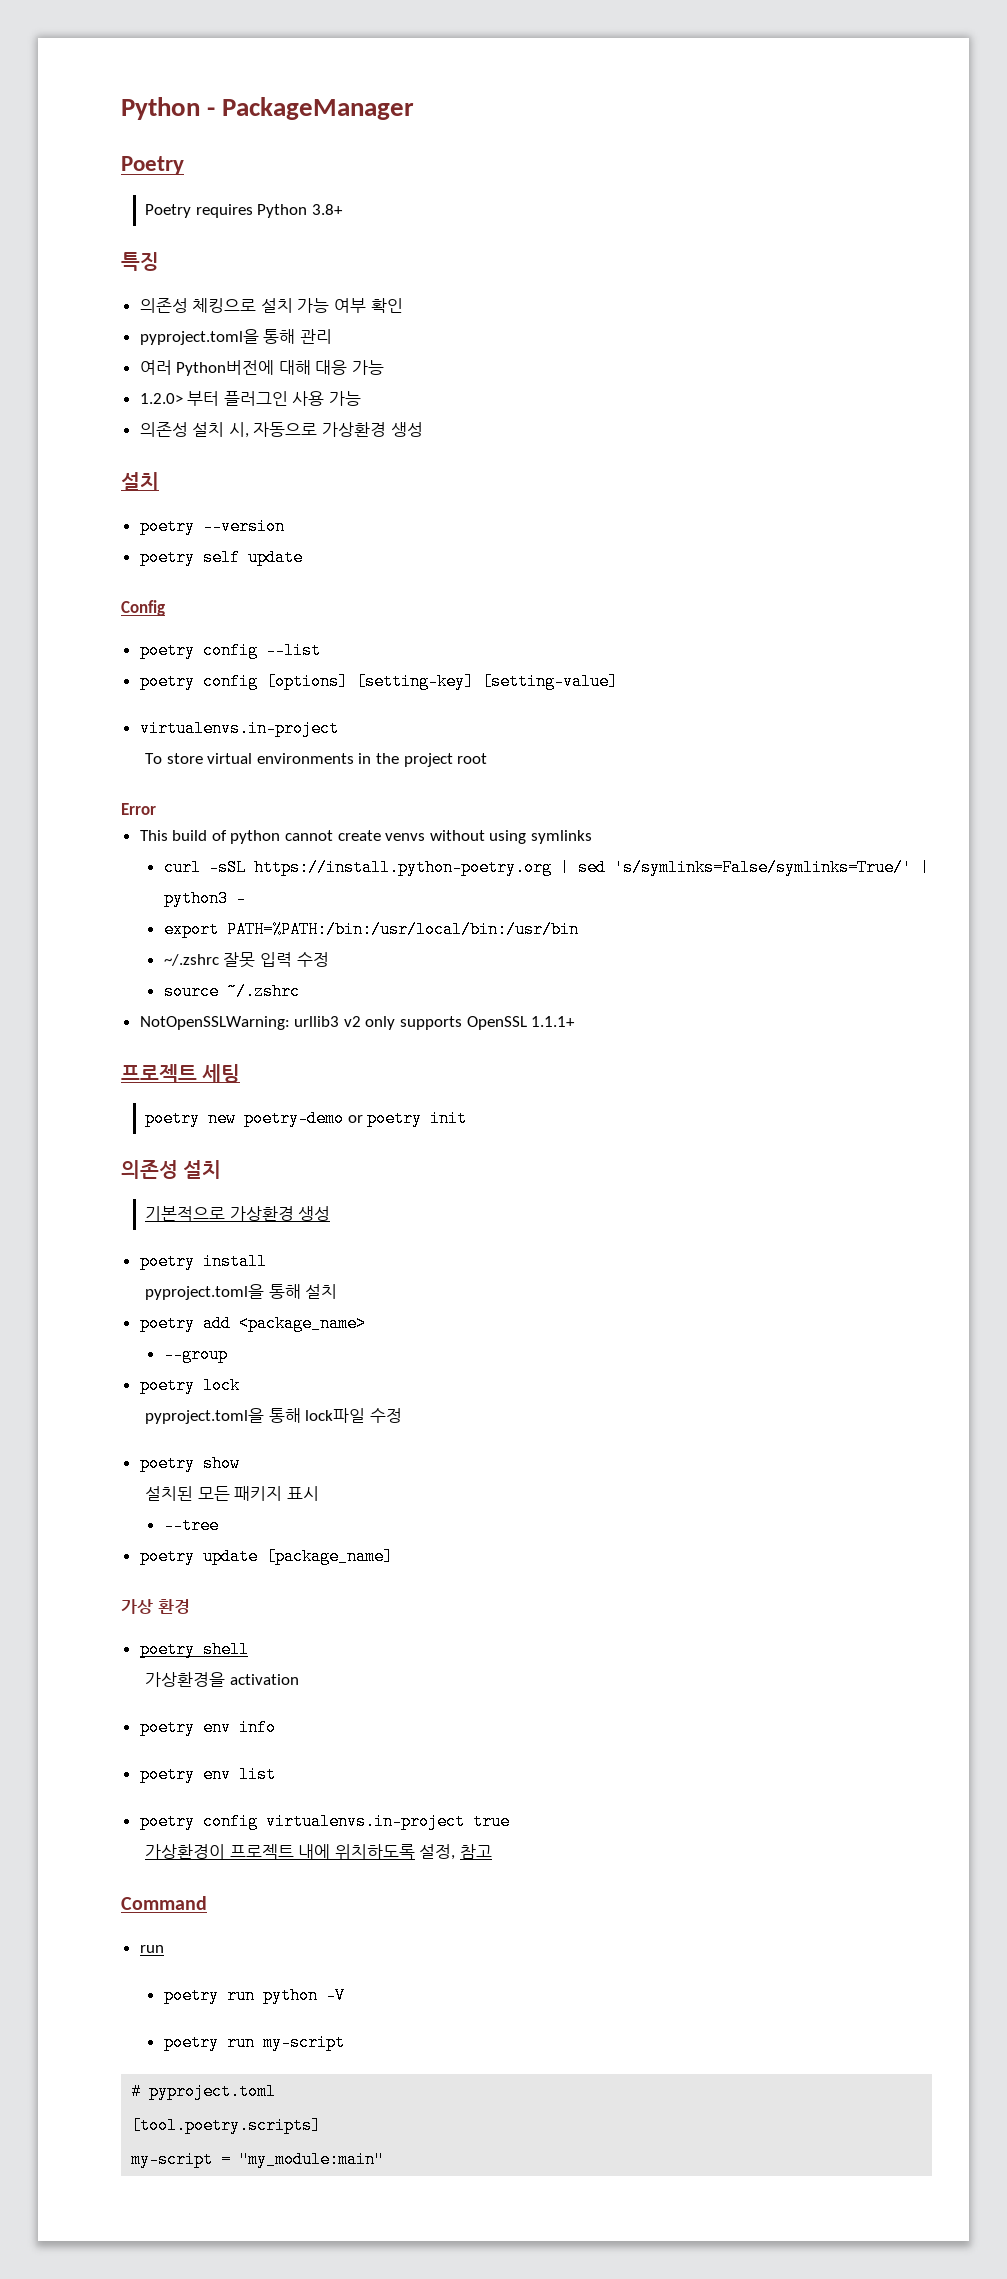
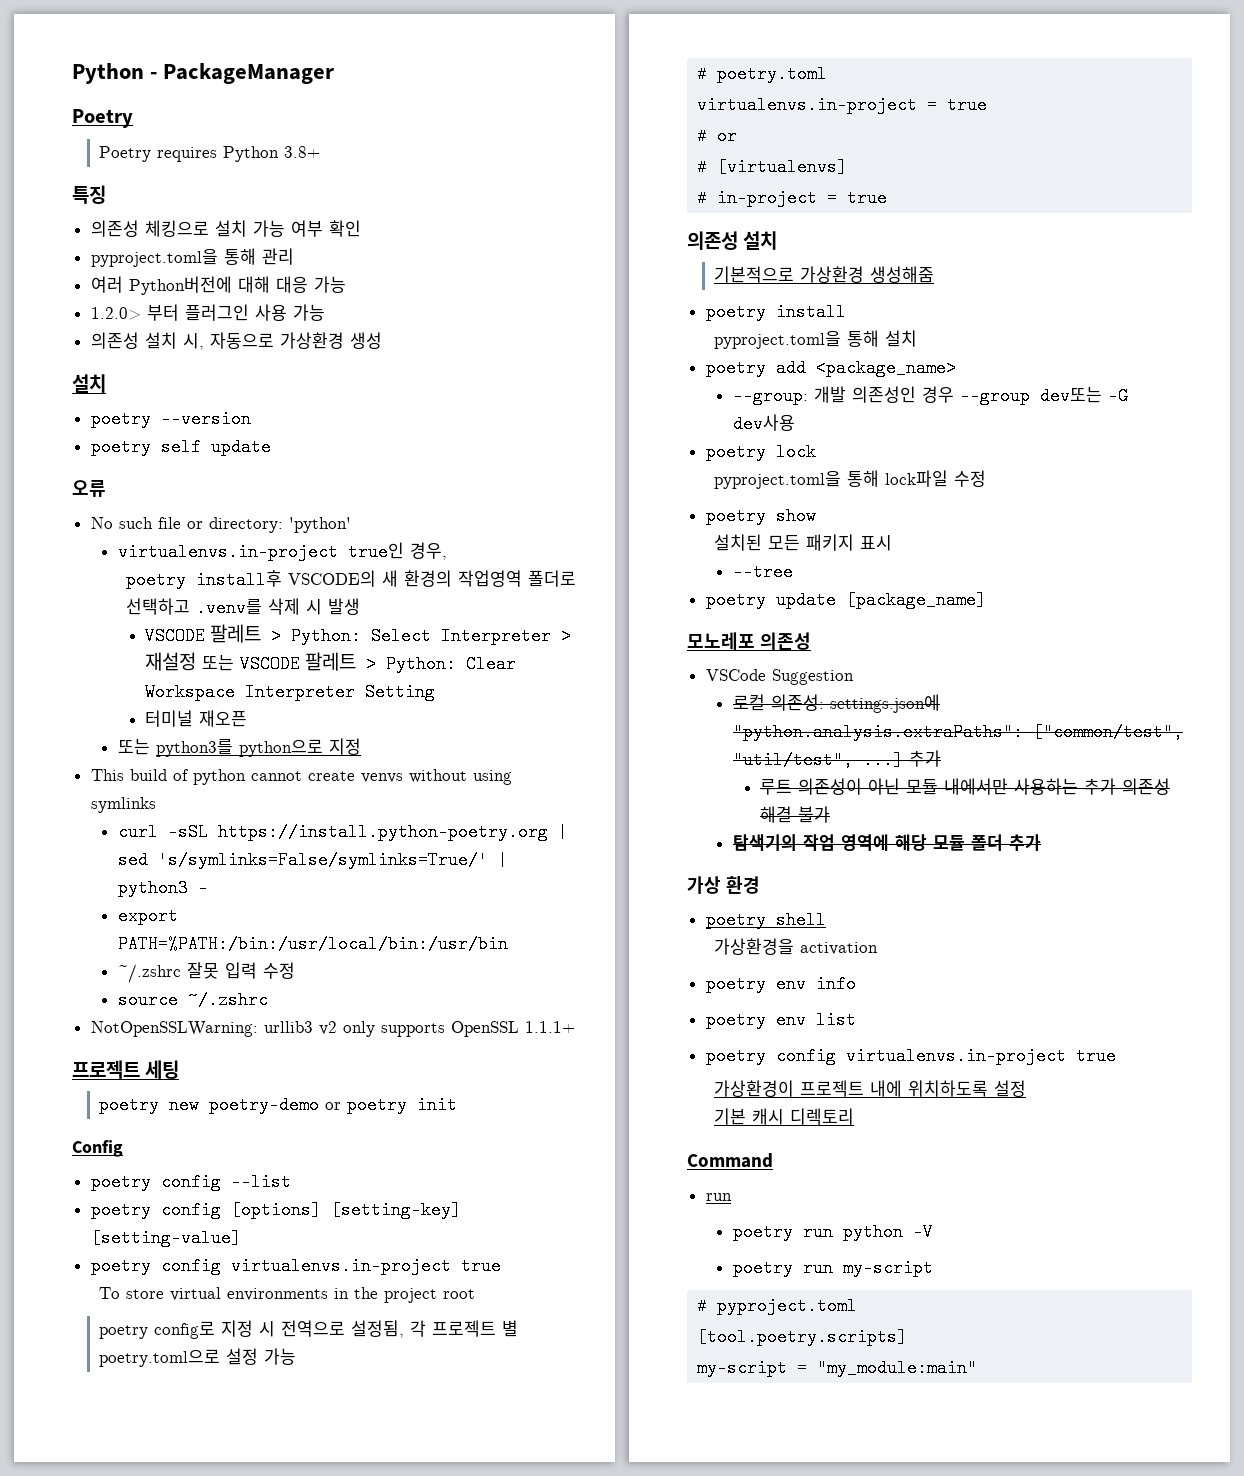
[121,600,165,616] [139,642,321,659] [139,673,618,690] [139,720,339,737] [145,753,488,767] [121,803,156,815] Config // poetry config --list // poetry config [options] [setting-key] [setting-value] // virtualenvs.in-project // To store virtual environments in the project root // Error -> [72,480,106,497] [90,517,351,533] [117,542,447,561] [126,570,577,589] [126,598,361,617] [144,624,571,645] [144,652,516,673] [144,683,435,701] [144,710,247,727] [117,738,361,757] 오류 // No such file or directory: 'python' // virtualenvs.in-project true인 경우, // poetry install후 VSCODE의 새 환경의 작업영역 폴더로 선택하고 .venv를 삭제 시 발생 // VSCODE 팔레트 > Python: Select Interpreter > 재설정 또는 VSCODE 팔레트 > Python: Clear Workspace Interpreter Setting // 터미널 재오픈 // 또는 python3를 python으로 지정
(468, 1118) none -> [72,1140,123,1157] [90,1173,291,1191] [90,1201,461,1219] [90,1229,241,1247] [90,1257,501,1275] [99,1287,476,1303] [99,1320,519,1339] [99,1348,297,1367] [697,65,828,83] [697,96,988,114] [697,127,738,145] [697,158,848,176] [697,189,888,207] // Config // poetry config --list // poetry config [options] [setting-key] [setting-value] // poetry config virtualenvs.in-project true // To store virtual environments in the project root // poetry config로 지정 시 전역으로 설정됨, 각 프로젝트 별 poetry.toml으로 설정 가능 // # poetry.toml // virtualenvs.in-project = true // # or // # [virtualenvs] // # in-project = true
[298,1206,331,1221] 생성 -> [870,266,935,283] 생성해줌
[163,1346,228,1363] --group -> [732,386,1128,405] [732,414,795,433] --group: 개발 의존성인 경우 --group dev또는 -G dev사용
(393, 1556) none -> [687,632,811,650] [705,669,854,685] [732,694,940,713] [732,723,1183,741] [732,750,941,769] [759,778,1170,795] [759,806,830,823] [732,834,1041,851] // 모노레포 의존성 // VSCode Suggestion // 로컬 의존성: settings.json에 "python.analysis.extraPaths": ["common/test", "util/test", ...] 추가 // 루트 의존성이 아닌 모듈 내에서만 사용하는 추가 의존성 해결 불가 // 탐색기의 작업 영역에 해당 모듈 폴더 추가
[419,1844,493,1860] 설정, 참고 -> [994,1080,1027,1097] [714,1108,855,1125] 설정 // 기본 캐시 디렉토리

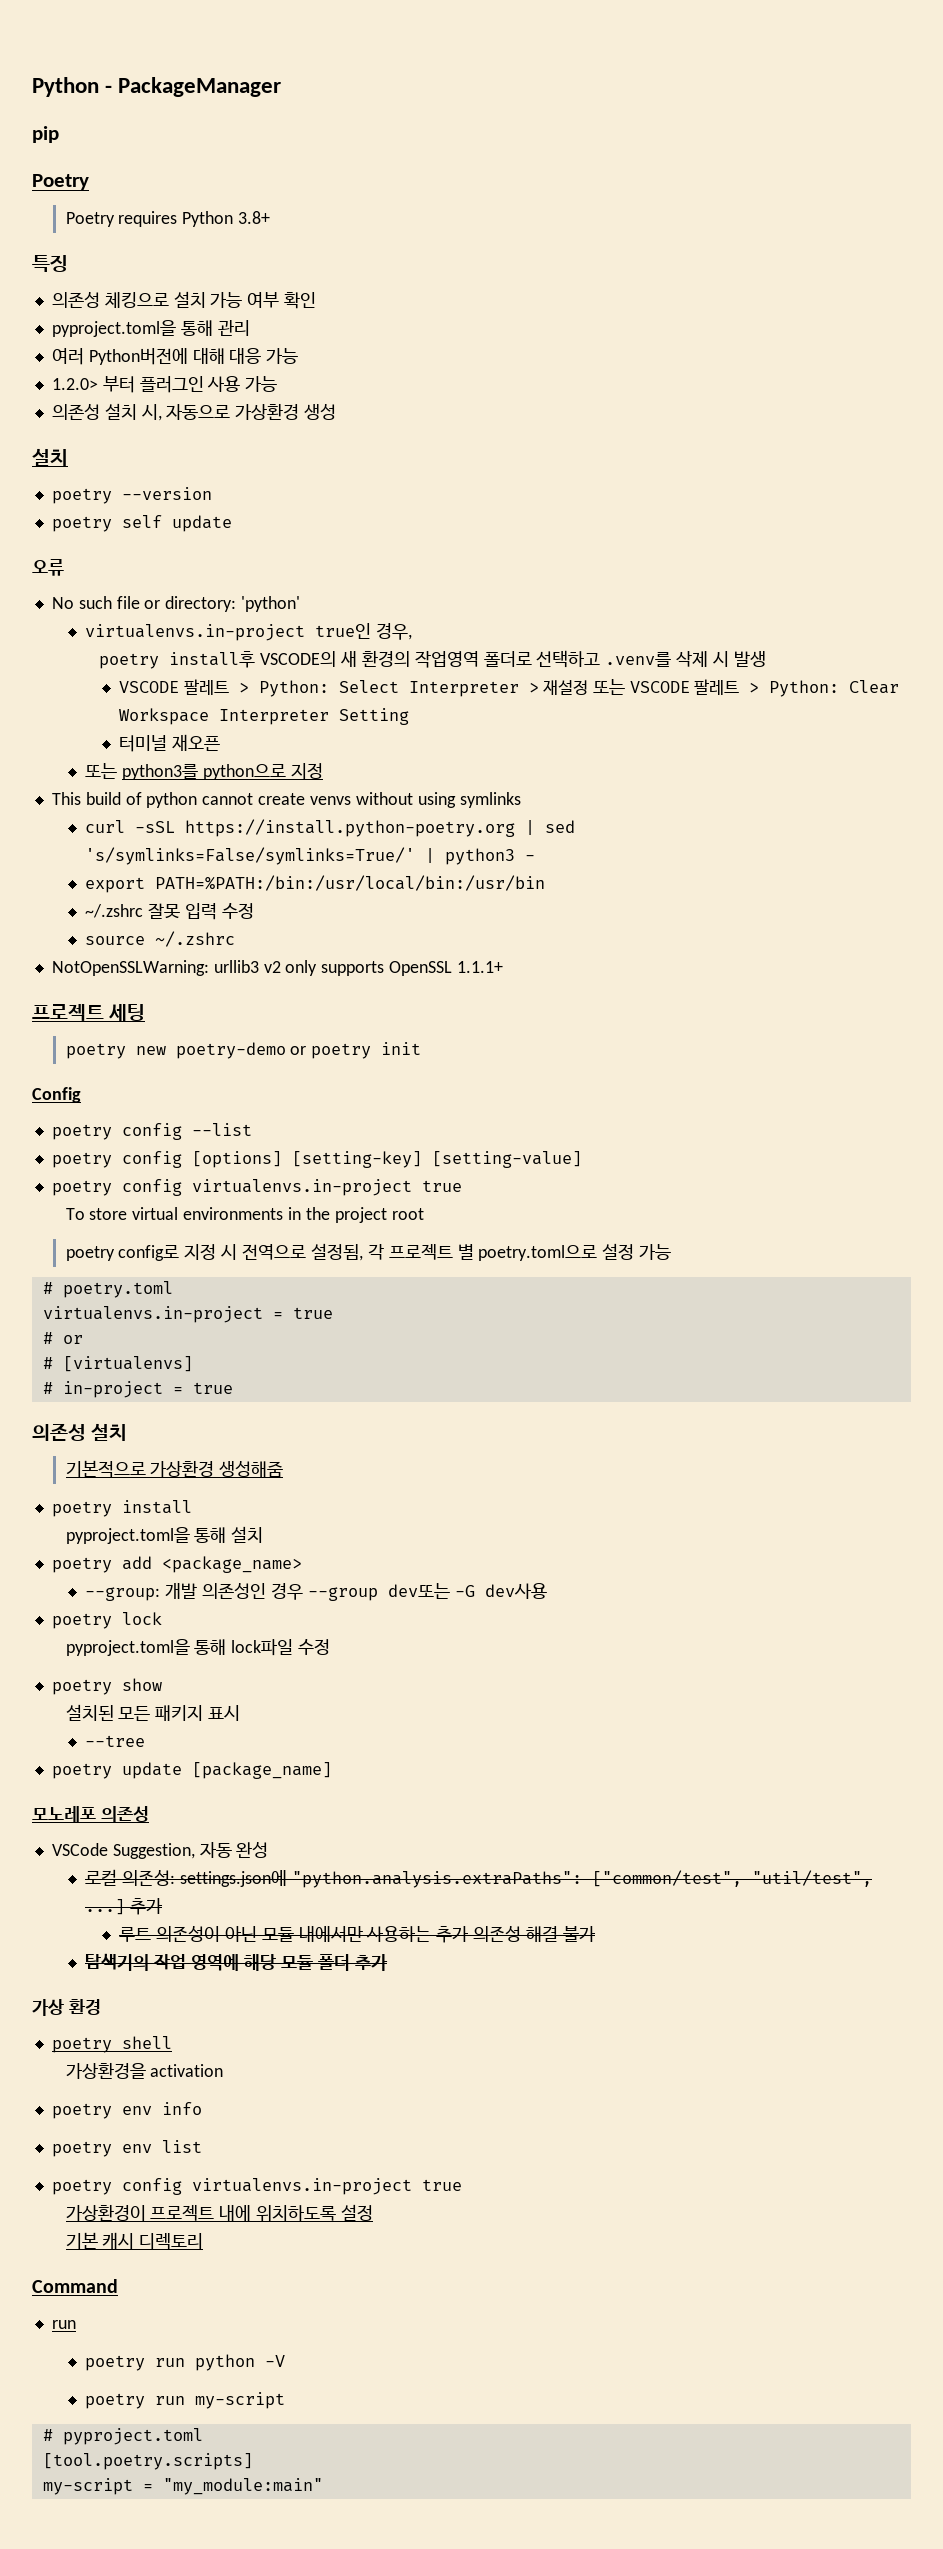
(335, 73) none -> [32,126,59,143] // pip
[771,669,854,685] Suggestion -> [112,1842,269,1859] Suggestion, 자동 완성

